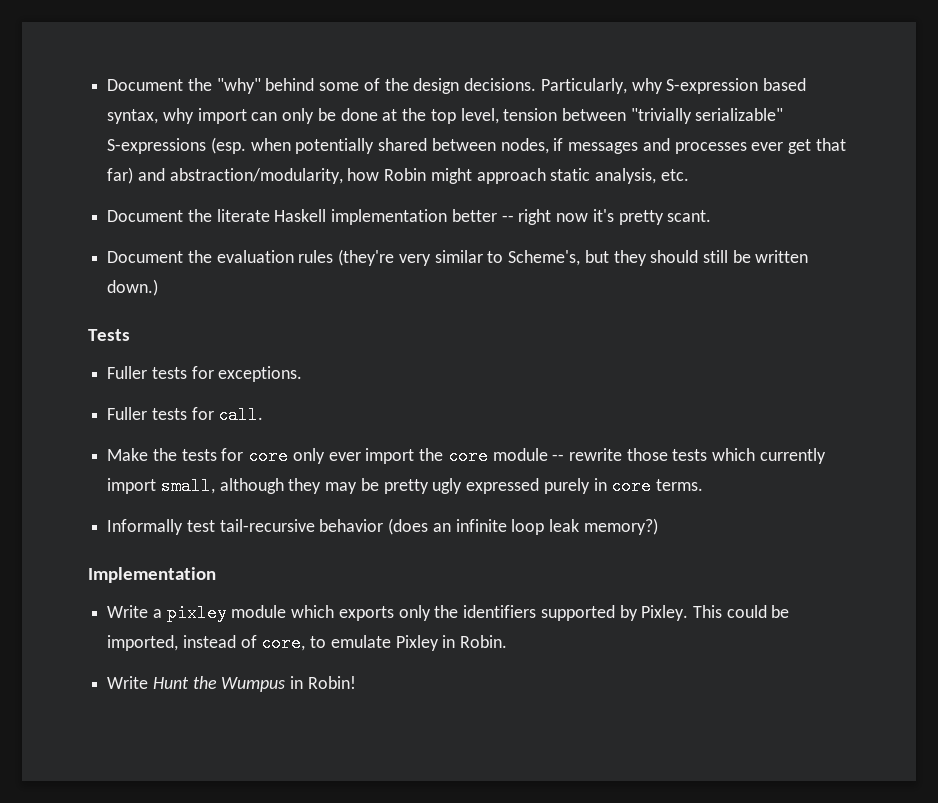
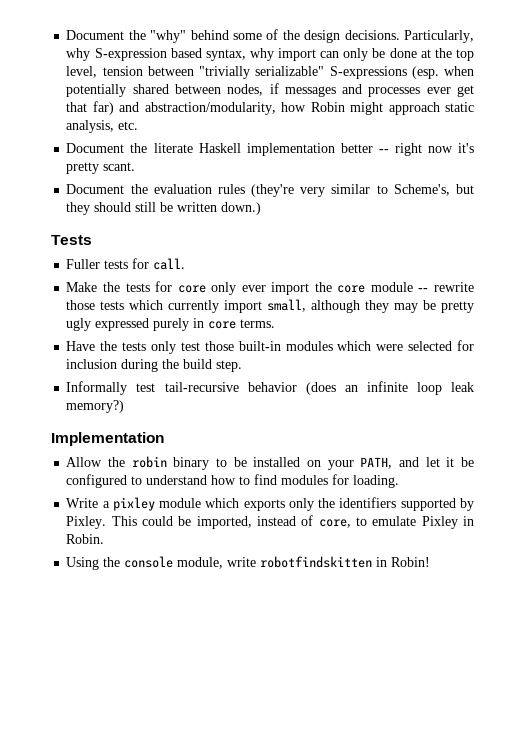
[107,366,303,382] // Fuller tests for exceptions. -> (92, 240) none
(703, 485) none -> [66,340,474,354] [66,359,243,372] // Have the tests only test those built-in modules which were selected for inclusion during the build step.
(216, 575) none -> [66,456,474,470] [66,474,400,488] // Allow the robin binary to be installed on your PATH, and let it be configured to understand how to find modules for loading.
[107,676,286,692] Write Hunt the Wumpus -> [66,556,373,570] Using the console module, write robotfindskitten

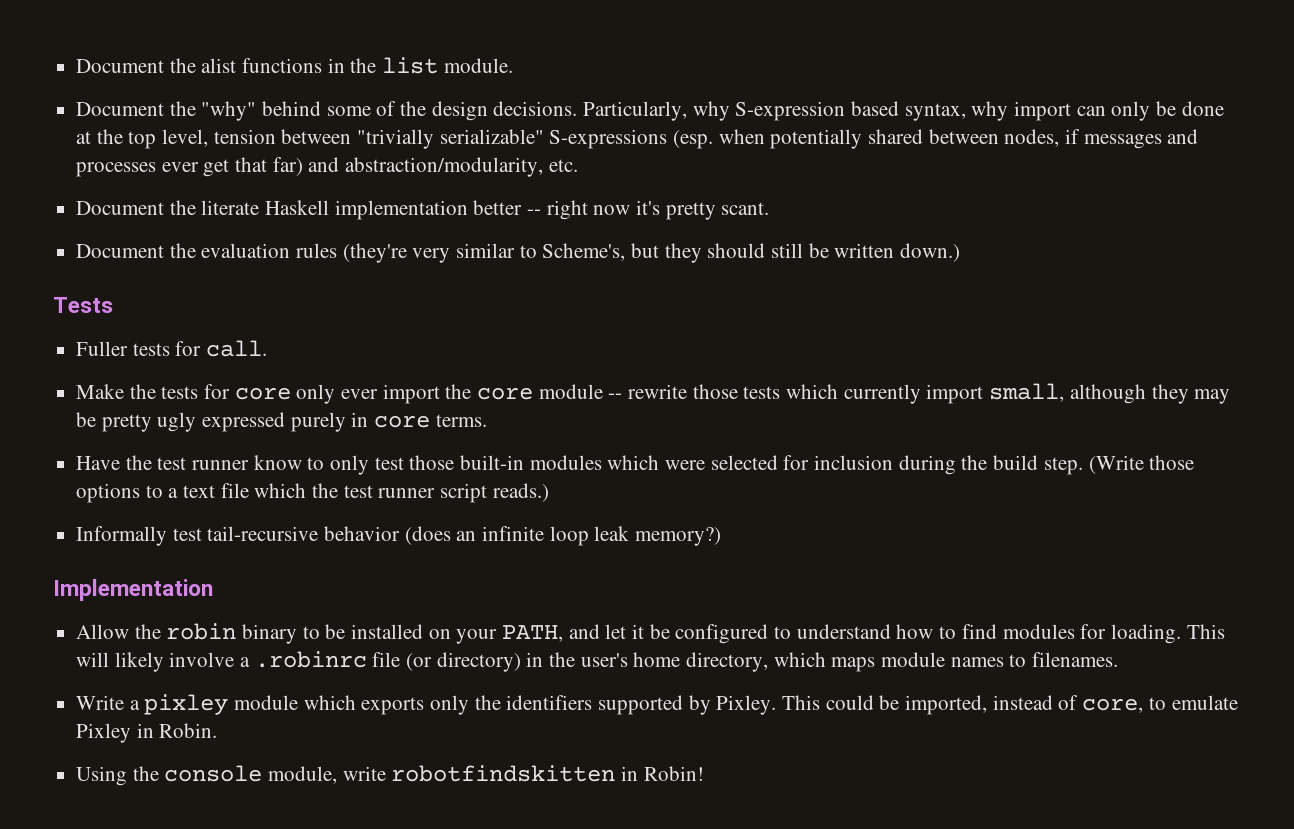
[66,30,146,40] Document the -> [76,57,513,74] [76,101,196,116] Document the alist functions in the list module. // Document the
[281,102,474,115] [66,120,115,133] how Robin might approach static analysis, -> (544, 167) none
[122,342,147,351] tests -> [157,455,325,470] test runner know to
(243, 366) none -> [1088,455,1195,474] [76,483,549,503] (Write those options to a text file which the test runner script reads.)
(400, 481) none -> [1186,624,1225,639] [76,651,1119,672] This will likely involve a .robinrc file (or directory) in the user's home directory, which maps module names to filenames.

